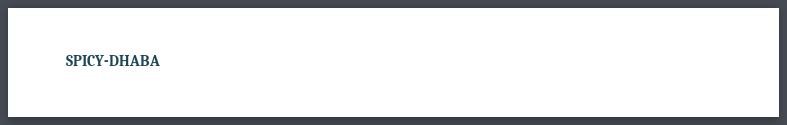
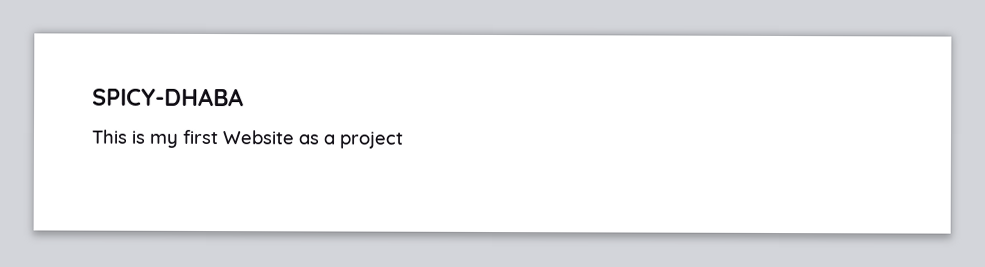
(160, 60) none -> [91,129,404,149] // This is my first Website as a project

